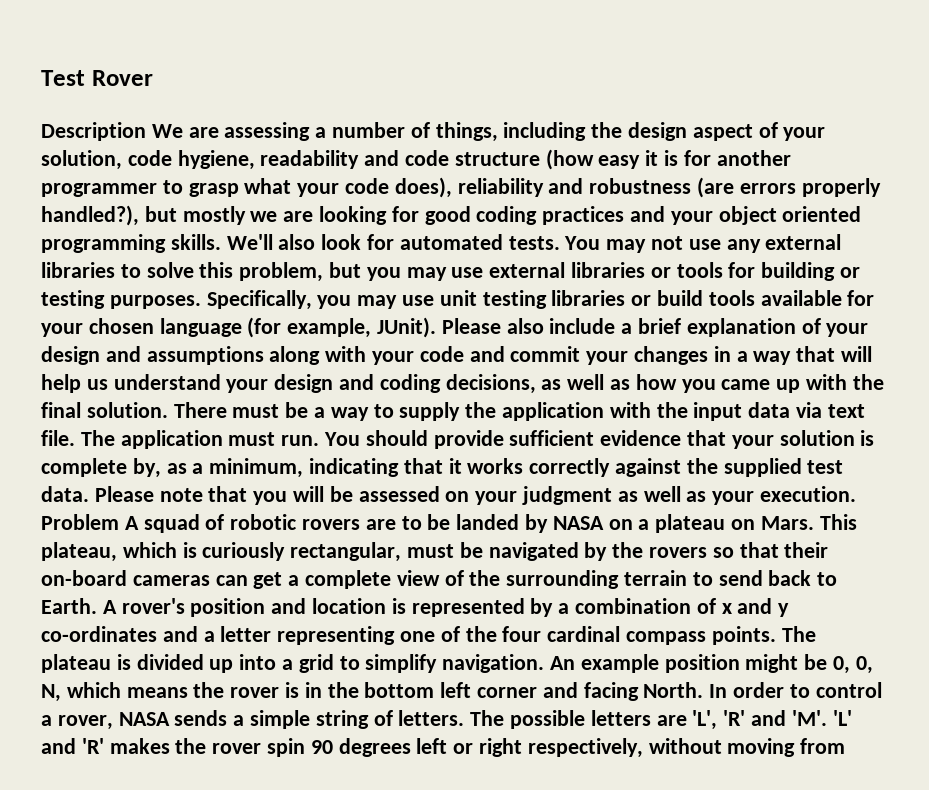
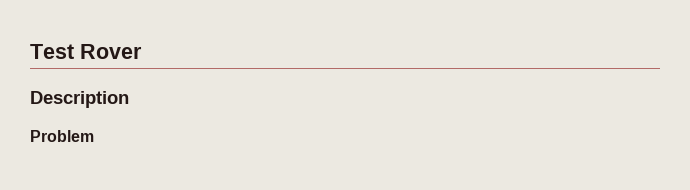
[151,122,826,142] [41,149,791,170] [41,177,881,198] [41,205,862,226] [41,234,842,253] [41,262,861,282] [41,290,875,310] [41,317,869,338] [41,346,873,365] [41,374,884,394] [41,402,865,421] [41,430,875,449] [41,458,844,478] [41,486,857,505] [41,514,857,533] [41,542,829,562] [41,570,838,589] [41,598,790,617] [41,626,816,645] [41,654,873,674] [41,682,882,702] [41,710,852,730] [41,738,846,758] We are assessing a number of things, including the design aspect of your solution, code hygiene, readability and code structure (how easy it is for another programmer to grasp what your code does), reliability and robustness (are errors properly handled?), but mostly we are looking for good coding practices and your object oriented programming skills. We'll also look for automated tests. You may not use any external libraries to solve this problem, but you may use external libraries or tools for building or testing purposes. Specifically, you may use unit testing libraries or build tools available for your chosen language (for example, JUnit). Please also include a brief explanation of your design and assumptions along with your code and commit your changes in a way that will help us understand your design and coding decisions, as well as how you came up with the final solution. There must be a way to supply the application with the input data via text file. The application must run. You should provide sufficient evidence that your solution is complete by, as a minimum, indicating that it works correctly against the supplied test data. Please note that you will be assessed on your judgment as well as your execution. Problem A squad of robotic rovers are to be landed by NASA on a plateau on Mars. This plateau, which is curiously rectangular, must be navigated by the rovers so that their on-board cameras can get a complete view of the surrounding terrain to send back to Earth. A rover's position and location is represented by a combination of x and y co-ordinates and a letter representing one of the four cardinal compass points. The plateau is divided up into a grid to simplify navigation. An example position might be 0, 0, N, which means the rover is in the bottom left corner and facing North. In order to control a rover, NASA sends a simple string of letters. The possible letters are 'L', 'R' and 'M'. 'L' and 'R' makes the rover spin 90 degrees left or right respectively, without moving from -> [30,130,94,142] // Problem

